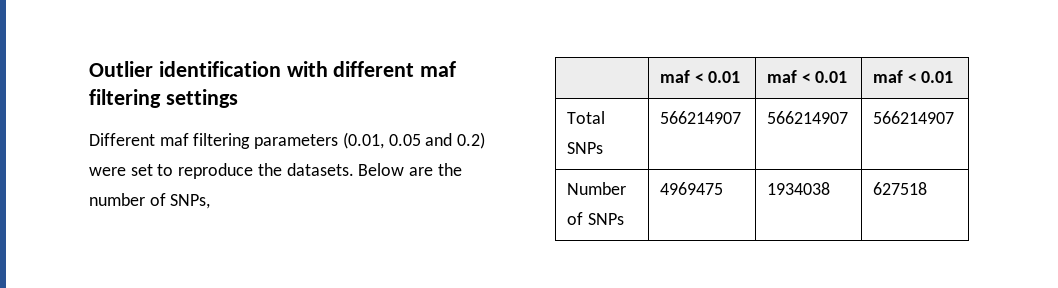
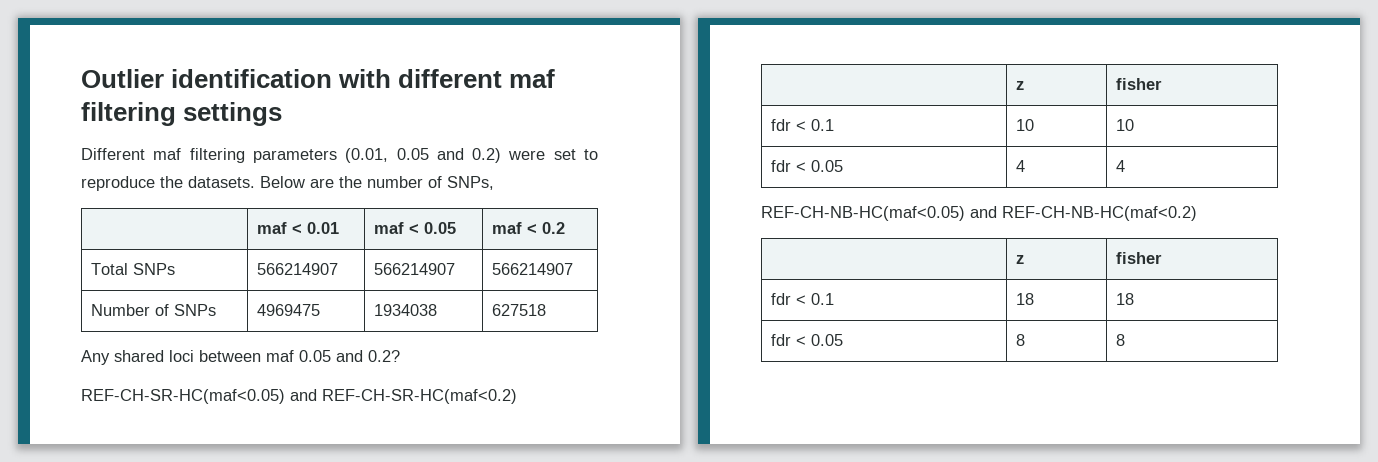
[815,71,848,83] [873,70,954,83] 0.01 | maf < 0.01 -> [423,222,456,234] [491,222,565,234] 0.05 | maf < 0.2
(928, 188) none -> [81,350,400,365] [81,389,517,404] [1015,81,1024,90] [1115,78,1162,90] [770,119,834,131] [1015,119,1034,131] [1115,119,1134,131] [770,160,843,172] [1015,160,1025,172] [1115,160,1125,172] [761,206,1197,221] [1015,255,1024,264] [1115,252,1162,264] [770,293,834,305] [1015,293,1034,305] [1115,293,1134,305] [770,334,843,346] [1015,334,1025,346] [1115,334,1125,346] // Any shared loci between maf 0.05 and 0.2? // REF-CH-SR-HC(maf<0.05) and REF-CH-SR-HC(maf<0.2) // | z | fisher // fdr < 0.1 | 10 | 10 // fdr < 0.05 | 4 | 4 // REF-CH-NB-HC(maf<0.05) and REF-CH-NB-HC(maf<0.2) // | z | fisher // fdr < 0.1 | 18 | 18 // fdr < 0.05 | 8 | 8

